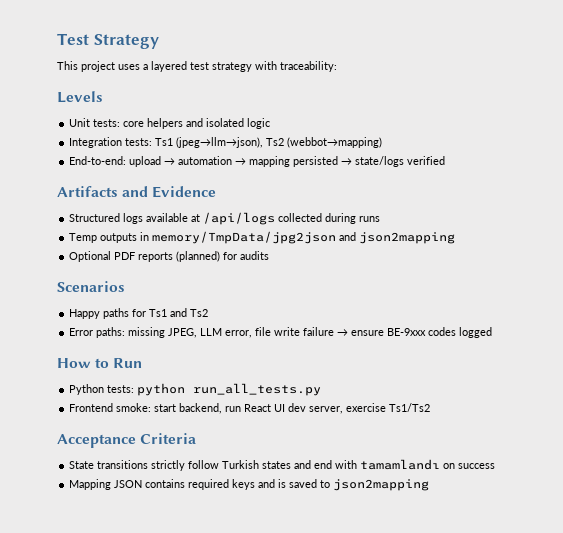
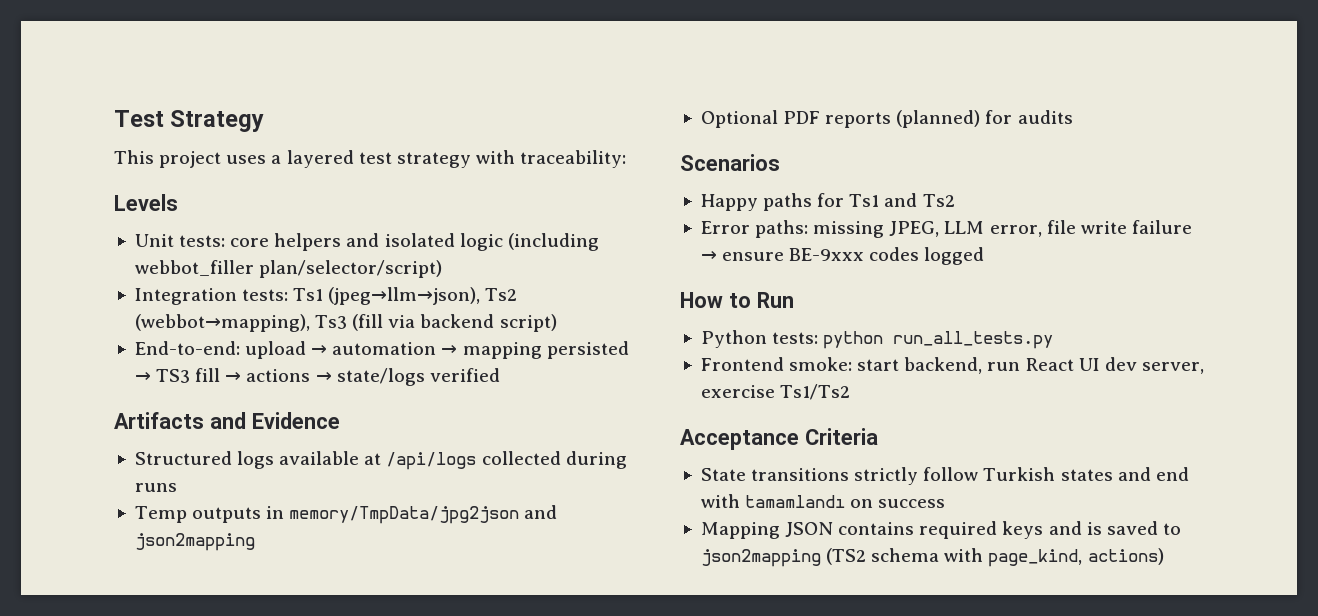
(271, 123) none -> [507,233,599,251] [134,260,443,278] (including webbot_filler plan/selector/script)
[287,137,383,148] (webbot→mapping) -> [134,314,557,332] (webbot→mapping), Ts3 (fill via backend script)
(353, 161) none -> [156,368,332,383] TS3 fill → actions →
(430, 485) none -> [826,548,1164,567] (TS2 schema with page_kind, actions)

